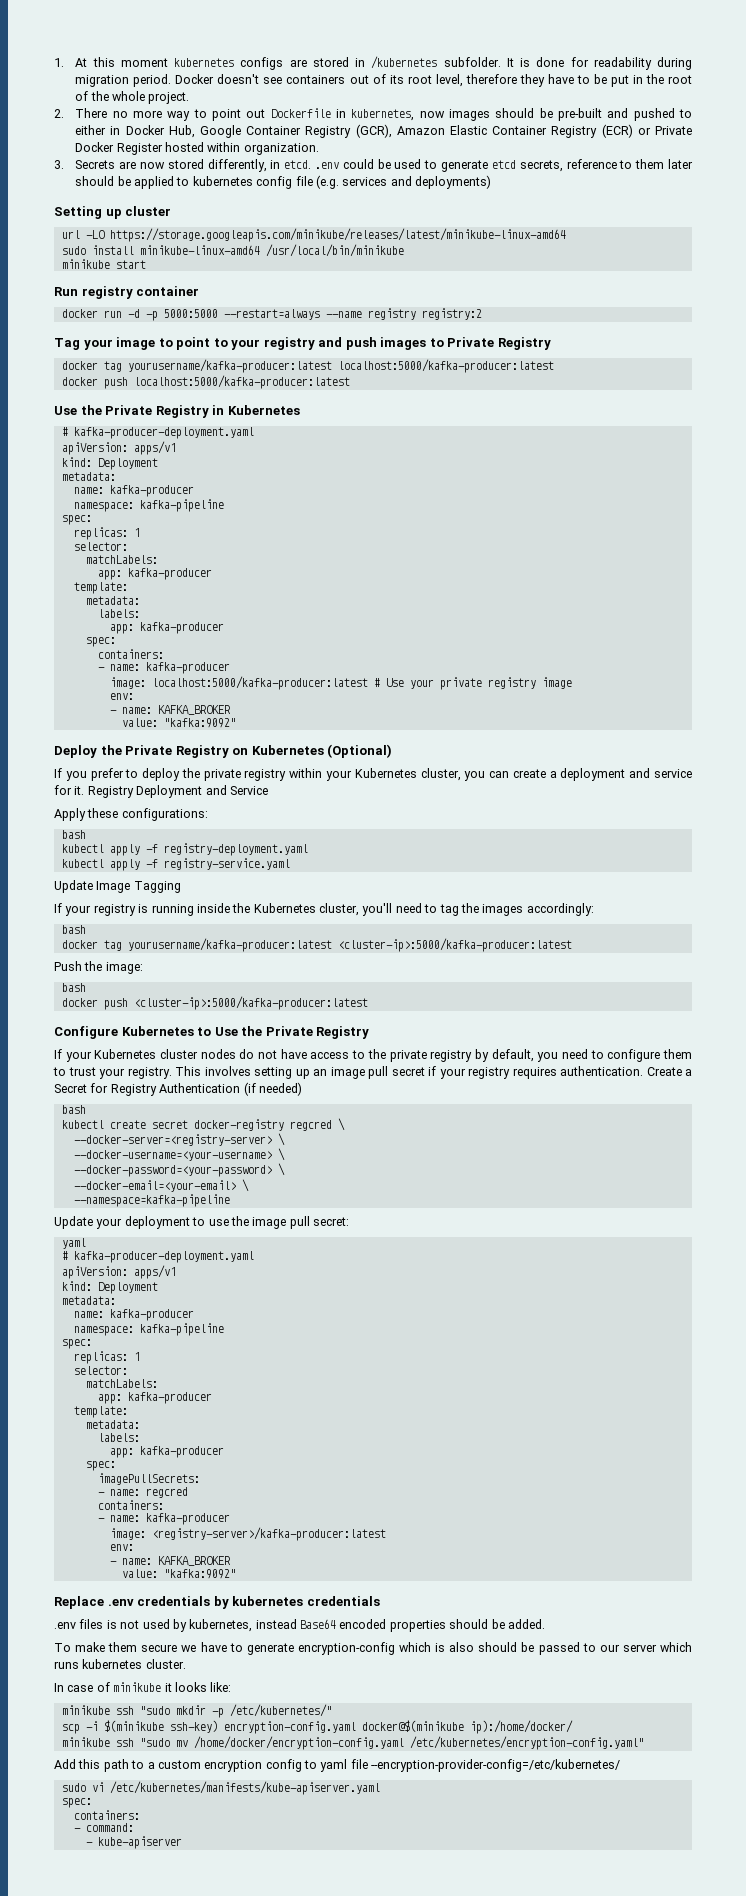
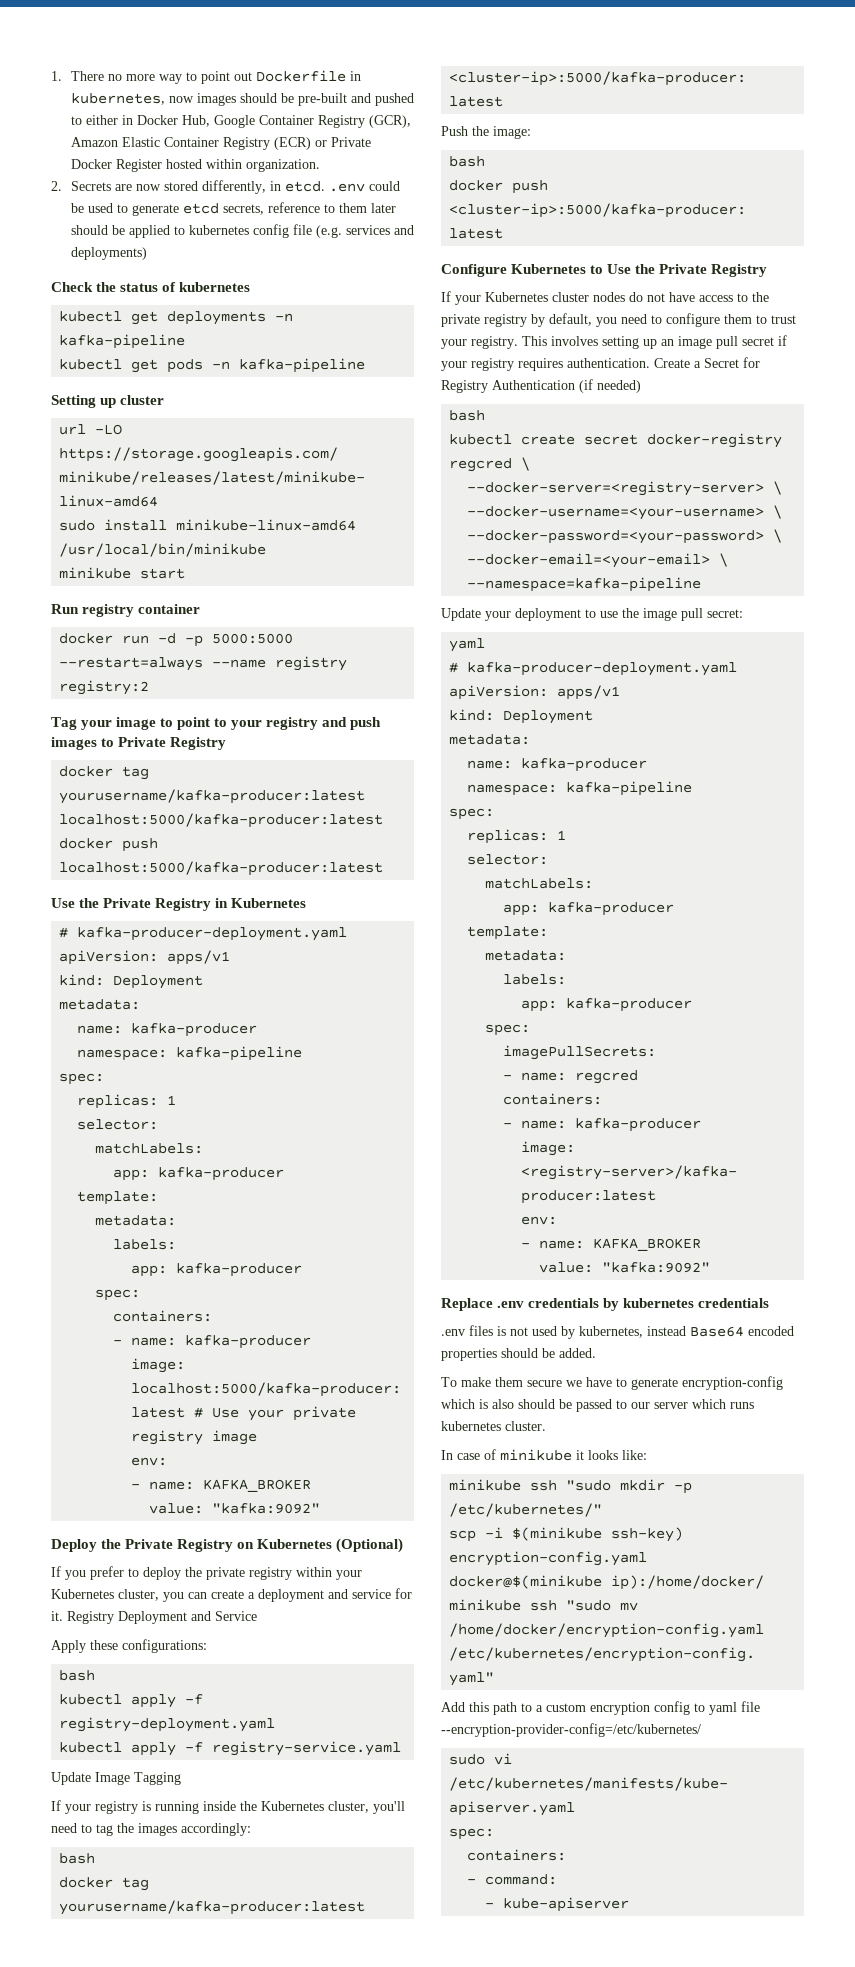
[75,56,693,70] [75,74,693,87] [75,91,190,104] [54,109,64,118] At this moment kubernetes configs are stored in /kubernetes subfolder. It is done for readability during migration period. Docker doesn't see containers out of its root level, therefore they have to be put in the root of the whole project. // 2. -> (62, 76) none
[54,160,64,169] 3. -> [51,181,62,191] 2.
(492, 182) none -> [51,282,251,292] [59,311,294,325] [59,334,186,349] [59,358,366,373] // Check the status of kubernetes // kubectl get deployments -n kafka-pipeline // kubectl get pods -n kafka-pipeline

